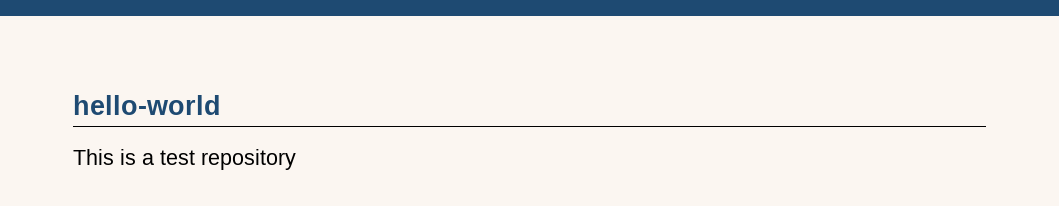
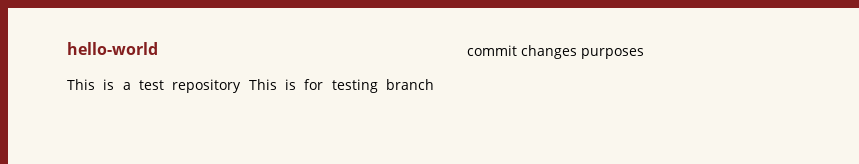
(296, 159) none -> [248,79,434,93] [467,45,644,59] This is for testing branch commit changes purposes

